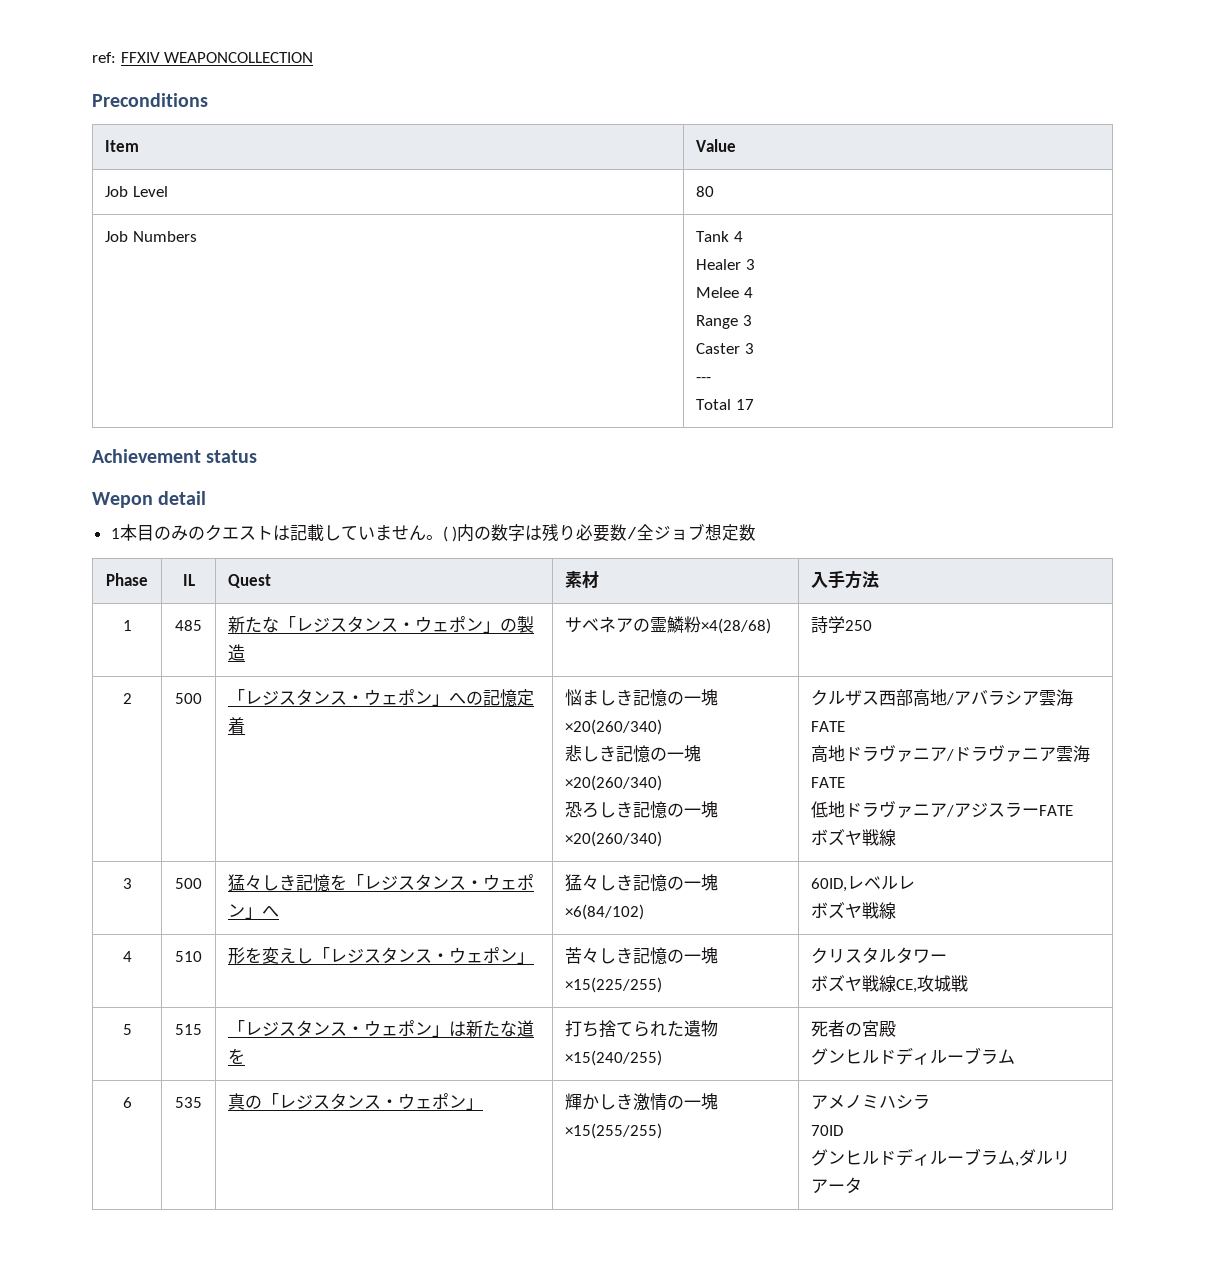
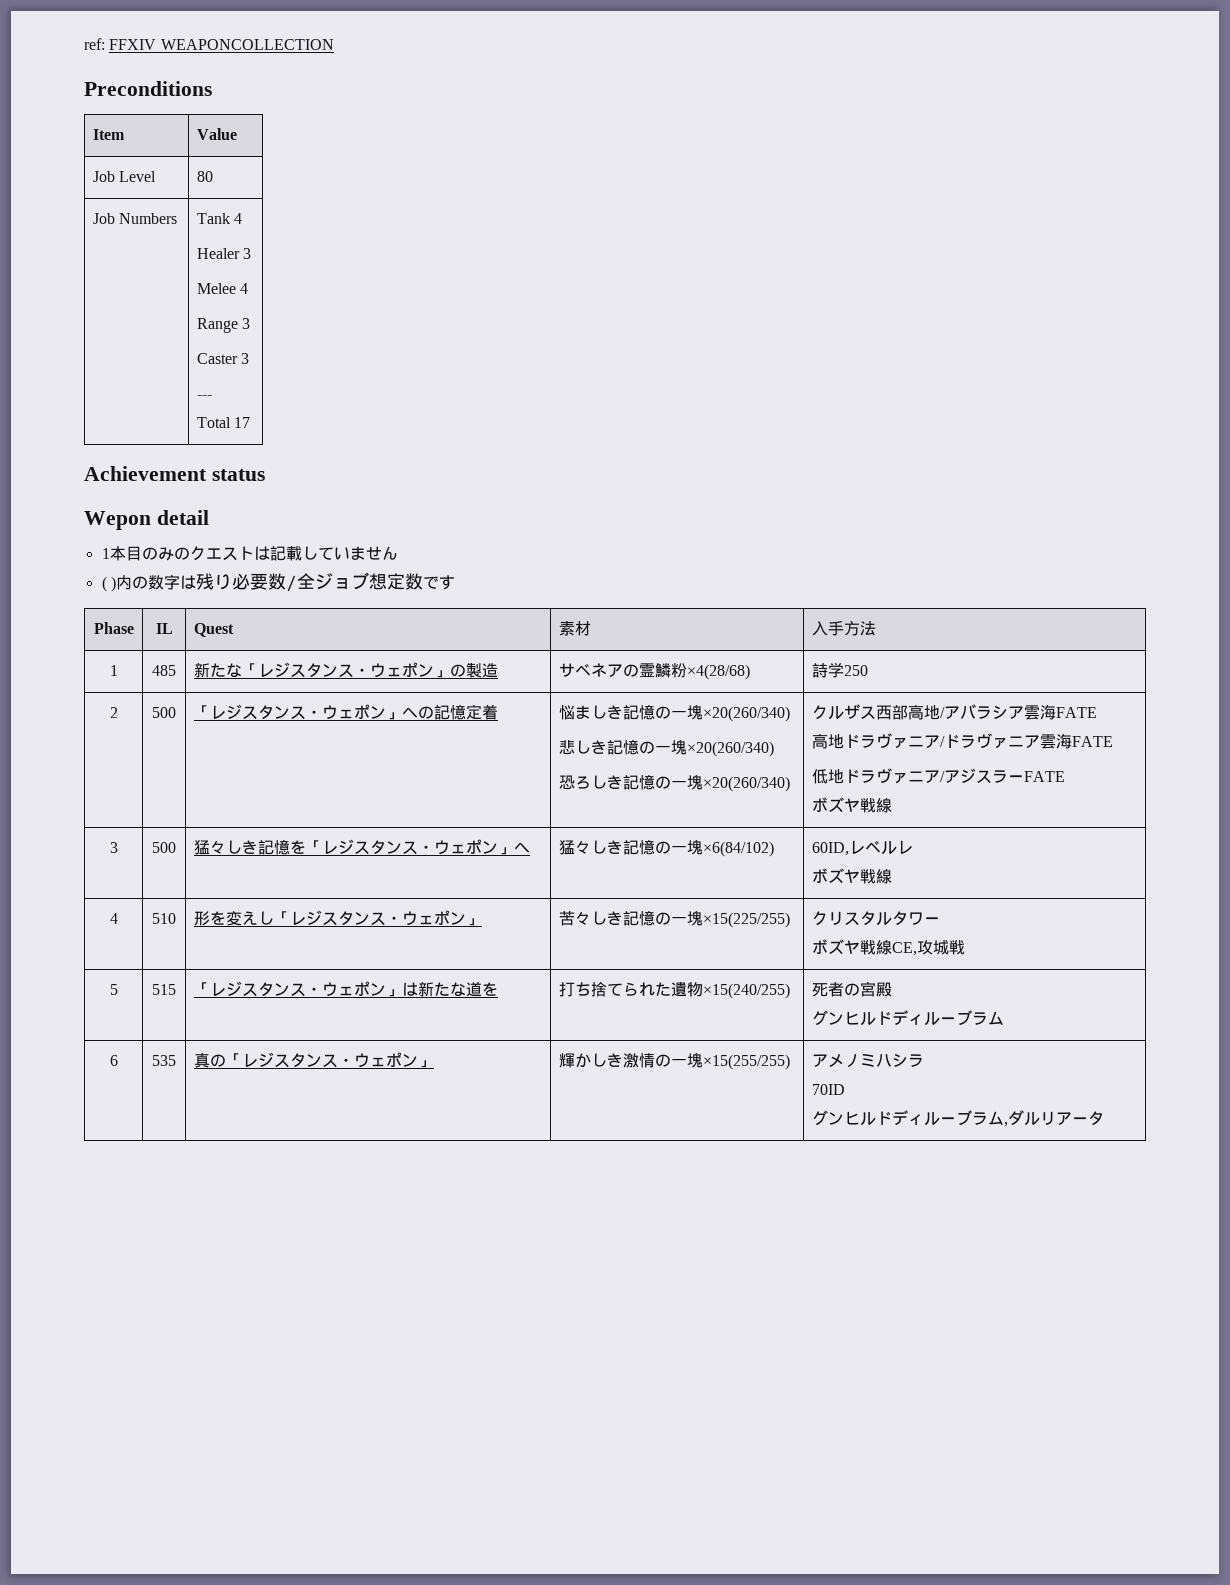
[425,535,443,540] 。 -> (398, 553) //
(757, 532) none -> [422,575,455,590] です

